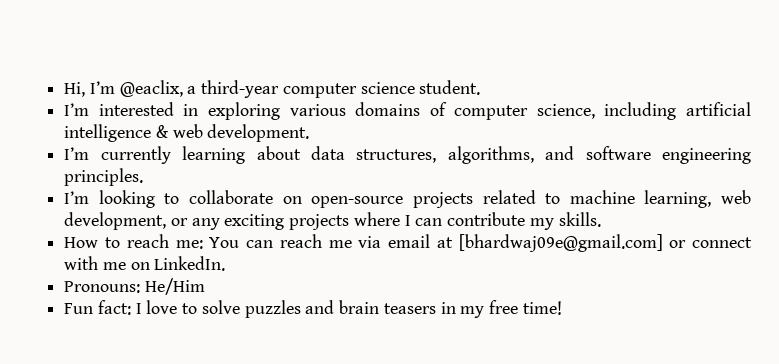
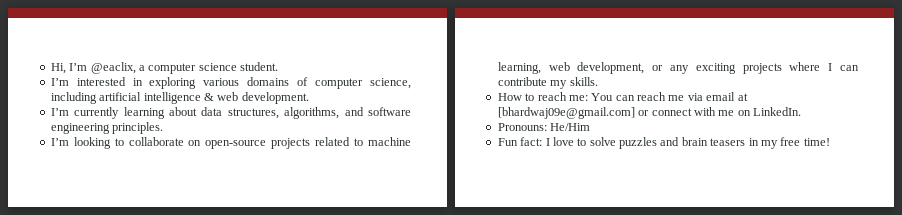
[201,80,280,98] third-year -> (145, 68) none

